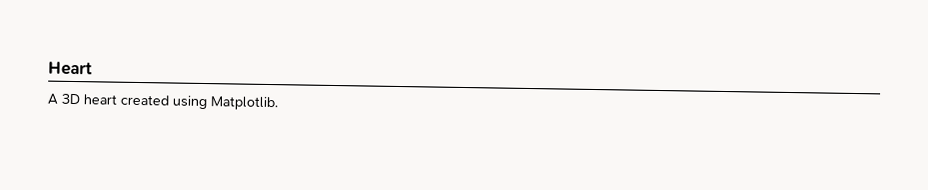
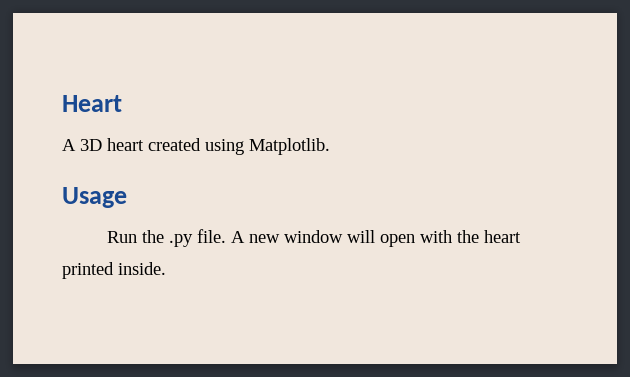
(278, 103) none -> [62,187,127,208] [106,229,521,247] [62,262,166,279] // Usage // Run the .py file. A new window will open with the heart printed inside.

